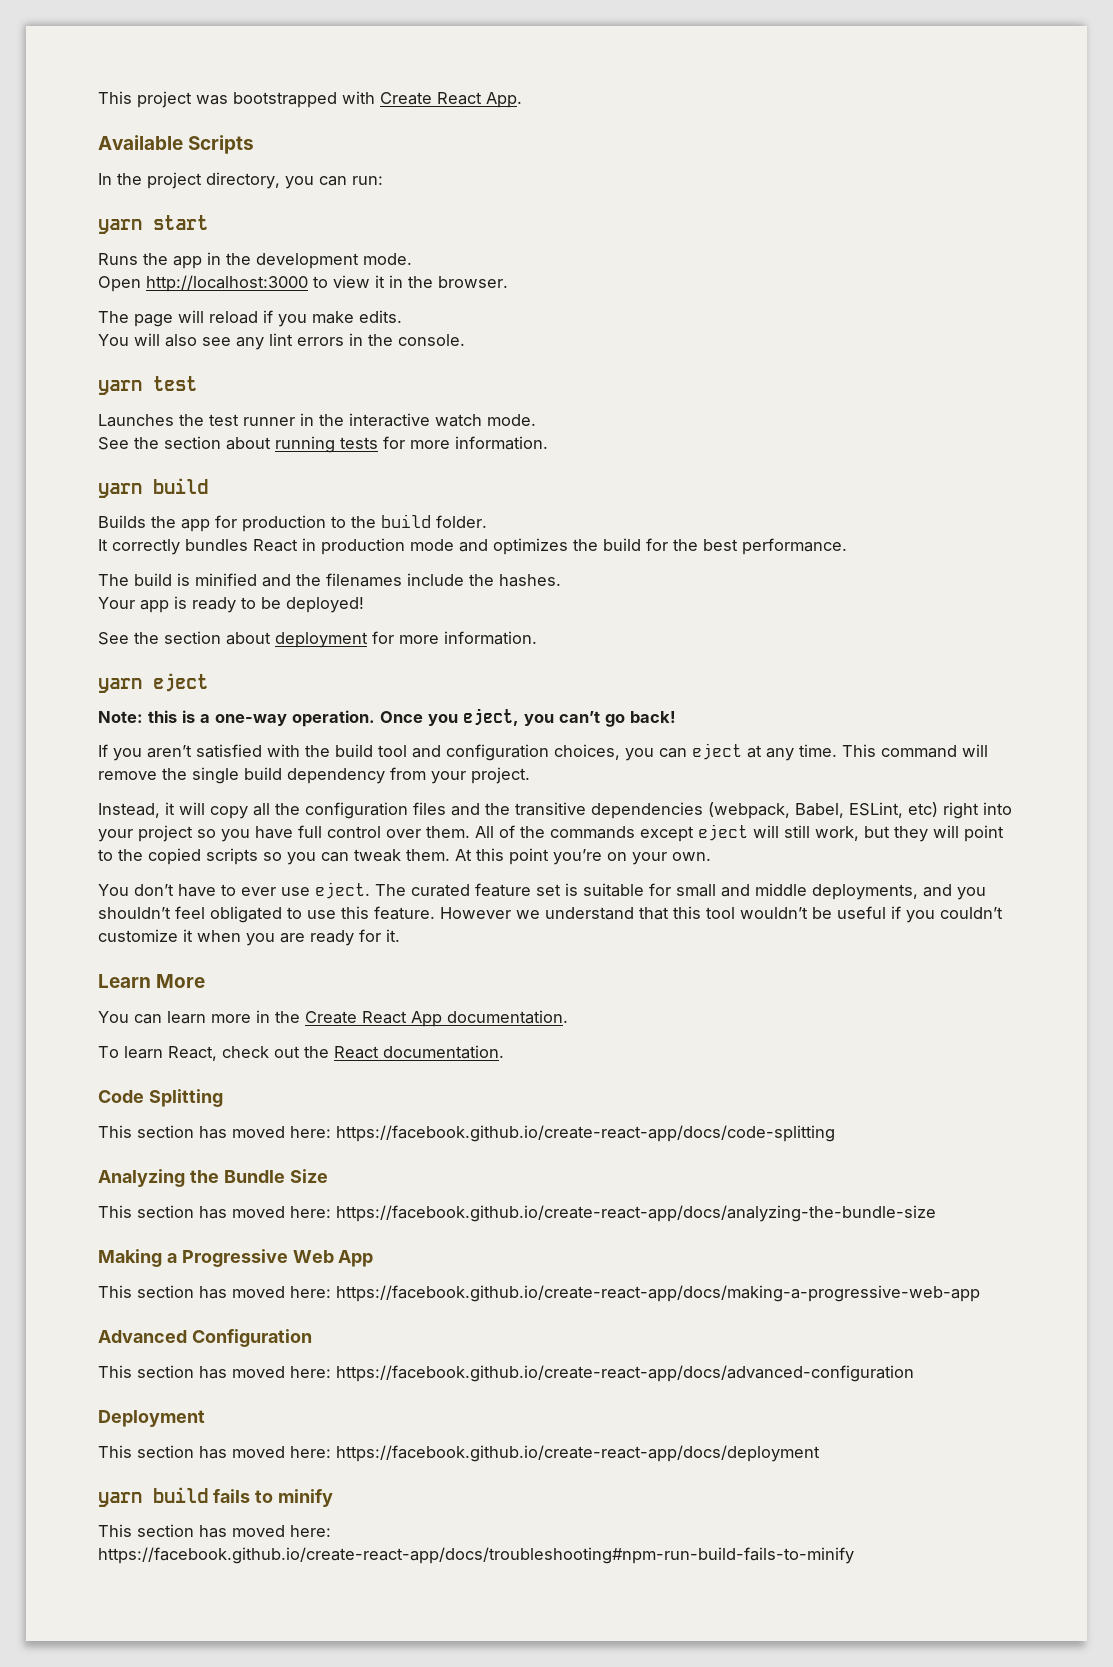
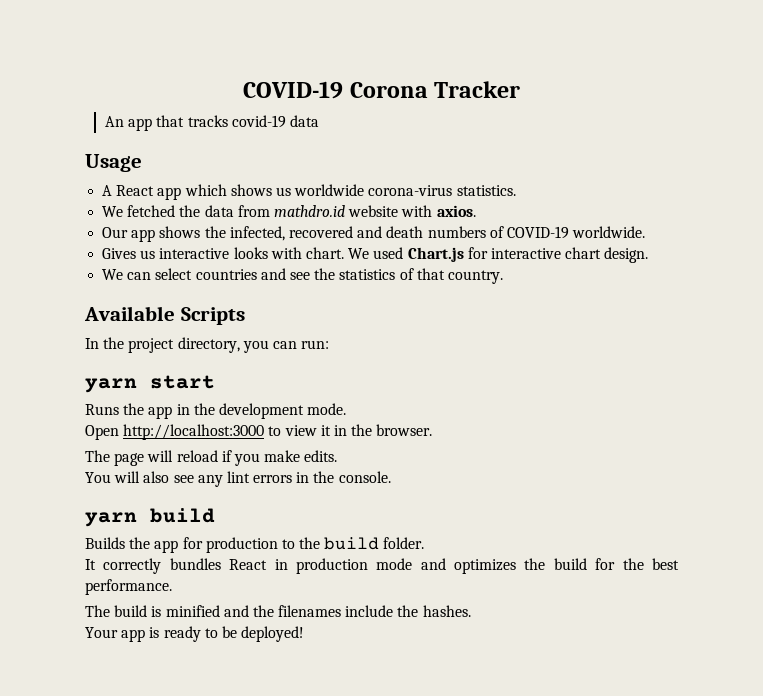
[98,91,522,108] This project was bootstrapped with Create React App. -> [243,81,520,99] [105,115,319,131] [85,154,142,172] [102,184,516,200] [102,205,476,217] [102,226,646,242] [102,247,649,263] [102,268,503,284] COVID-19 Corona Tracker // An app that tracks covid-19 data // Usage // A React app which shows us worldwide corona-virus statistics. // We fetched the data from mathdro.id website with axios. // Our app shows the infected, recovered and death numbers of COVID-19 worldwide. // Gives us interactive looks with chart. We used Chart.js for interactive chart design. // We can select countries and see the statistics of that country.
[98,376,197,395] [98,413,536,427] [98,436,548,453] // yarn test // Launches the test runner in the interactive watch mode. // See the section about running tests for more information. -> (391, 477) none
[98,631,537,648] [98,673,208,693] [98,708,676,727] [98,743,988,761] [98,767,530,784] [98,802,1012,819] [98,824,1004,842] [98,848,711,865] [98,882,986,900] [98,906,1003,923] [98,929,400,946] [98,974,206,988] [98,1010,568,1027] [98,1045,504,1061] [98,1089,223,1107] [98,1125,835,1142] [98,1169,328,1187] [98,1205,936,1222] [98,1249,374,1267] [98,1285,980,1302] [98,1329,312,1347] [98,1365,914,1382] [98,1410,205,1427] [98,1445,820,1462] [98,1487,333,1507] [98,1524,331,1538] [98,1547,854,1564] // See the section about deployment for more information. // yarn eject // Note: this is a one-way operation. Once you eject, you can’t go back! // If you aren’t satisfied with the build tool and configuration choices, you can eject at any time. This command will remove the single build dependency from your project. // Instead, it will copy all the configuration files and the transitive dependencies (webpack, Babel, ESLint, etc) right into your project so you have full control over them. All of the commands except eject will still work, but they will point to the copied scripts so you can tweak them. At this point you’re on your own. // You don’t have to ever use eject. The curated feature set is suitable for small and middle deployments, and you shouldn’t feel obligated to use this feature. However we understand that this tool wouldn’t be useful if you couldn’t customize it when you are ready for it. // Learn More // You can learn more in the Create React App documentation. // To learn React, check out the React documentation. // Code Splitting // This section has moved here: https://facebook.github.io/create-react-app/docs/code-splitting // Analyzing the Bundle Size // This section has moved here: https://facebook.github.io/create-react-app/docs/analyzing-the-bundle-size // Making a Progressive Web App // This section has moved here: https://facebook.github.io/create-react-app/docs/making-a-progressive-web-app // Advanced Configuration // This section has moved here: https://facebook.github.io/create-react-app/docs/advanced-configuration // Deployment // This section has moved here: https://facebook.github.io/create-react-app/docs/deployment // yarn build fails to minify // This section has moved here: https://facebook.github.io/create-react-app/docs/troubleshooting#npm-run-build-fails-to-minify -> (305, 634) none

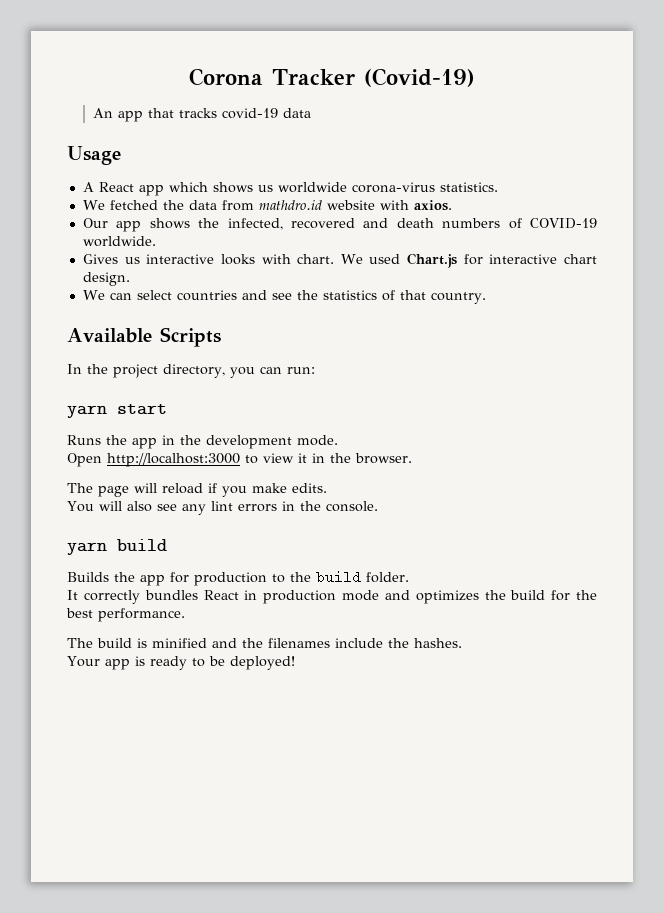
[243,81,344,99] COVID-19 -> (189, 77) none
(520, 89) none -> [363,68,475,87] (Covid-19)

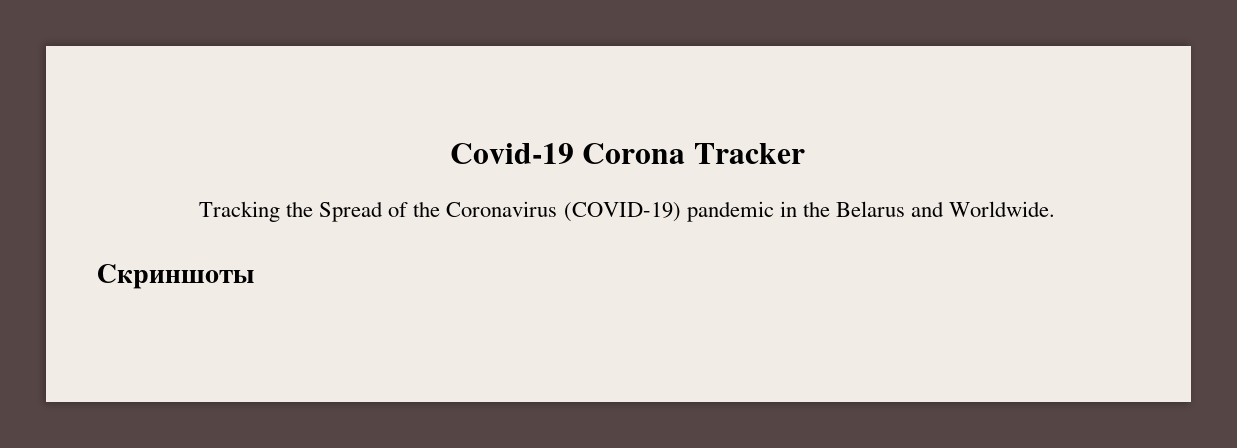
(189, 77) none -> [449,143,574,164] Covid-19
[363,68,475,87] [93,108,312,122] [67,146,121,165] [82,182,498,196] [82,200,452,211] [82,218,597,232] [82,236,156,247] [82,253,597,268] [82,272,130,286] [82,290,486,304] [67,327,221,347] [67,364,315,378] [67,404,167,418] [67,435,338,449] [67,453,412,467] [67,483,327,497] [67,501,378,515] [67,539,167,555] [67,570,409,586] [67,590,597,604] [66,608,185,622] [67,638,462,648] [67,656,295,670] (Covid-19) // An app that tracks covid-19 data // Usage // A React app which shows us worldwide corona-virus statistics. // We fetched the data from mathdro.id website with axios. // Our app shows the infected, recovered and death numbers of COVID-19 worldwide. // Gives us interactive looks with chart. We used Chart.js for interactive chart design. // We can select countries and see the statistics of that country. // Available Scripts // In the project directory, you can run: // yarn start // Runs the app in the development mode. // Open http://localhost:3000 to view it in the browser. // The page will reload if you make edits. // You will also see any lint errors in the console. // yarn build // Builds the app for production to the build folder. // It correctly bundles React in production mode and optimizes the build for the best performance. // The build is minified and the filenames include the hashes. // Your app is ready to be deployed! -> [199,201,1055,222] [97,264,254,289] // Tracking the Spread of the Coronavirus (COVID-19) pandemic in the Belarus and Worldwide. // Скриншоты

